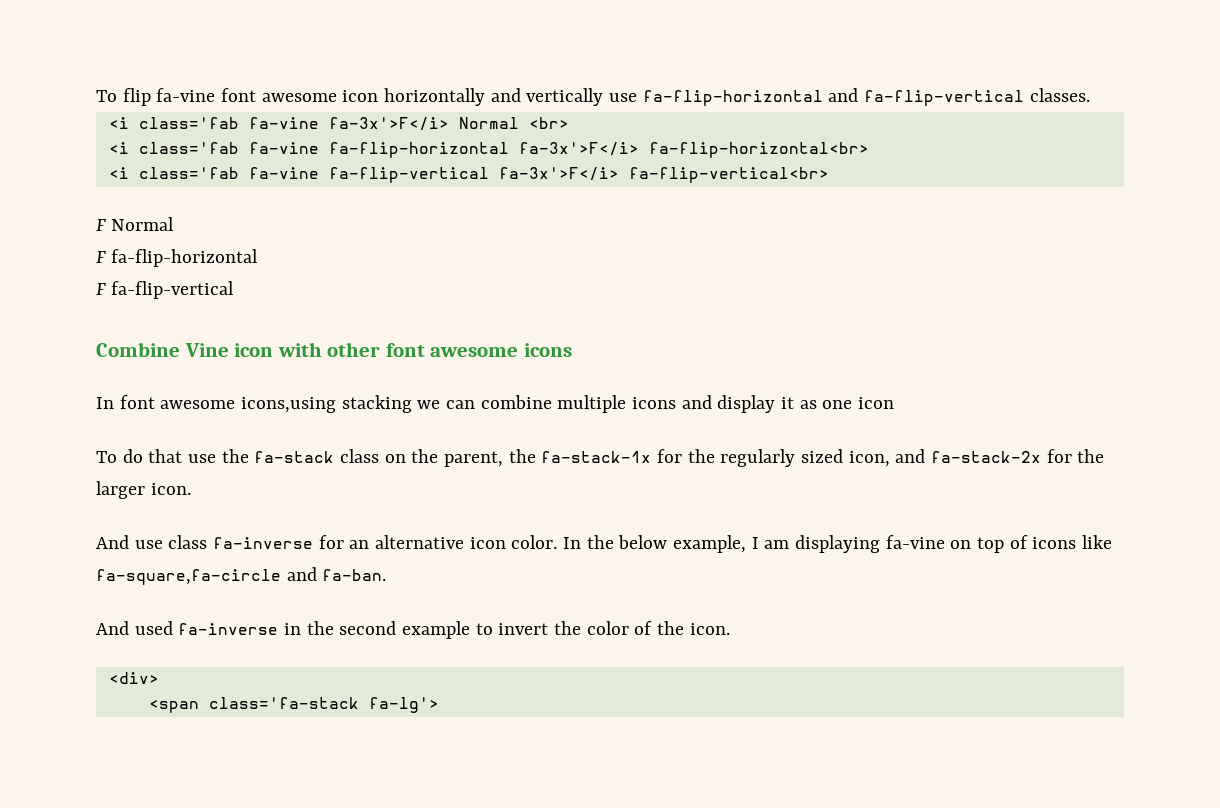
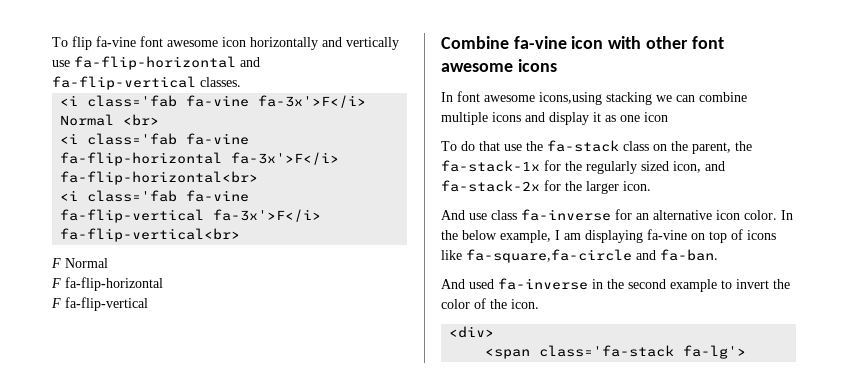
[184,343,229,357] Vine -> [513,36,567,49] fa-vine

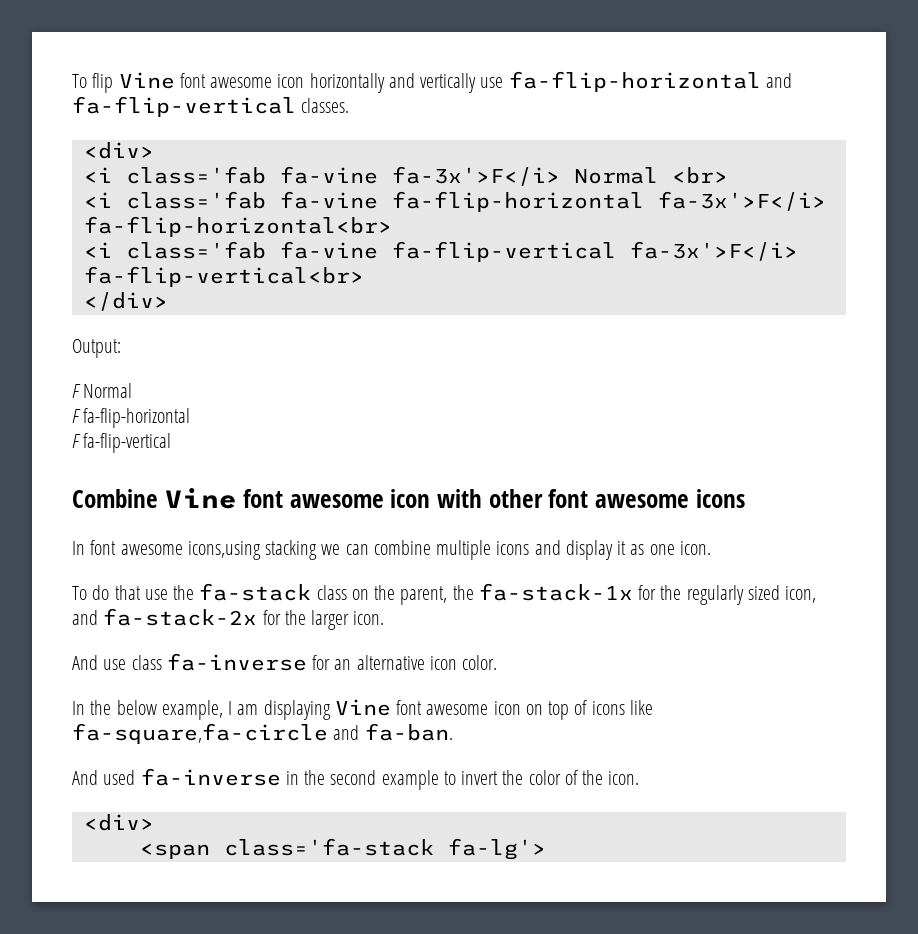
[96,36,136,47] fa-vine -> [118,72,175,89] Vine
(241, 82) none -> [83,142,154,159] // <div>
(241, 235) none -> [83,292,168,311] [72,339,121,358] // </div> // Output:
[513,36,567,49] fa-vine -> [164,488,384,509] Vine font awesome
[644,112,668,122] icon -> [679,541,711,555] icon.
(777, 215) none -> (498, 662) //
[647,229,687,240] fa-vine -> [334,699,521,716] Vine font awesome icon

